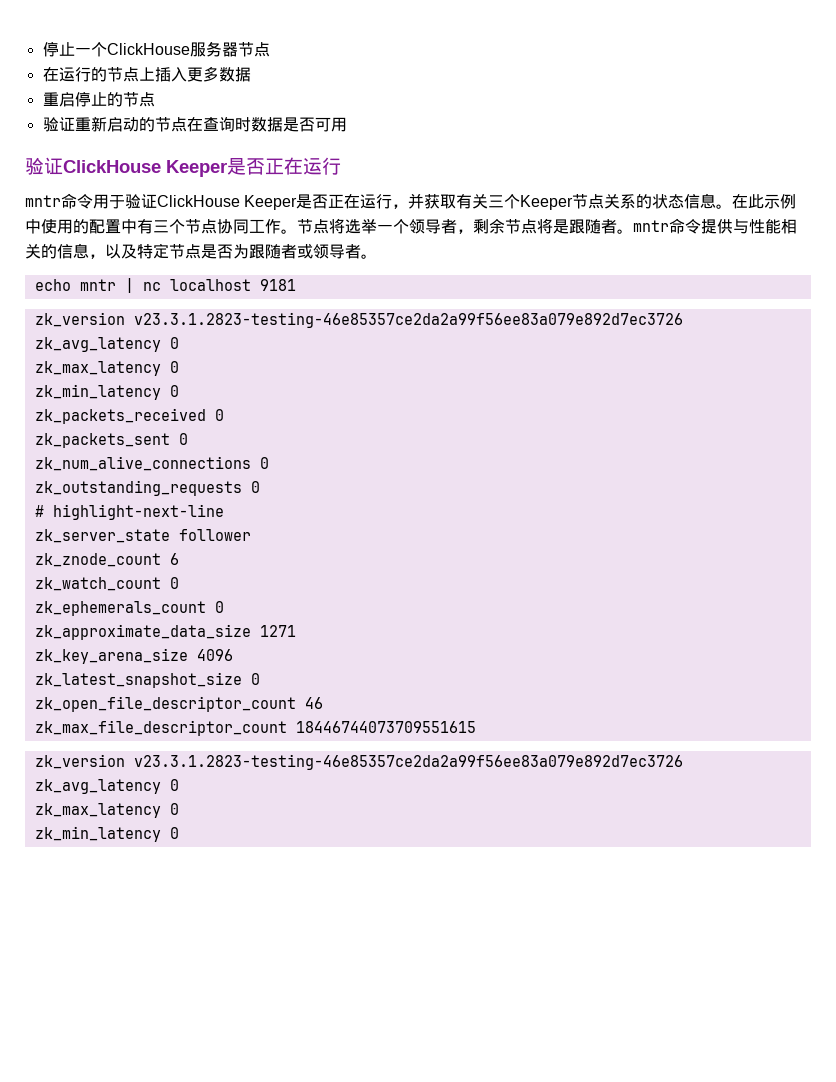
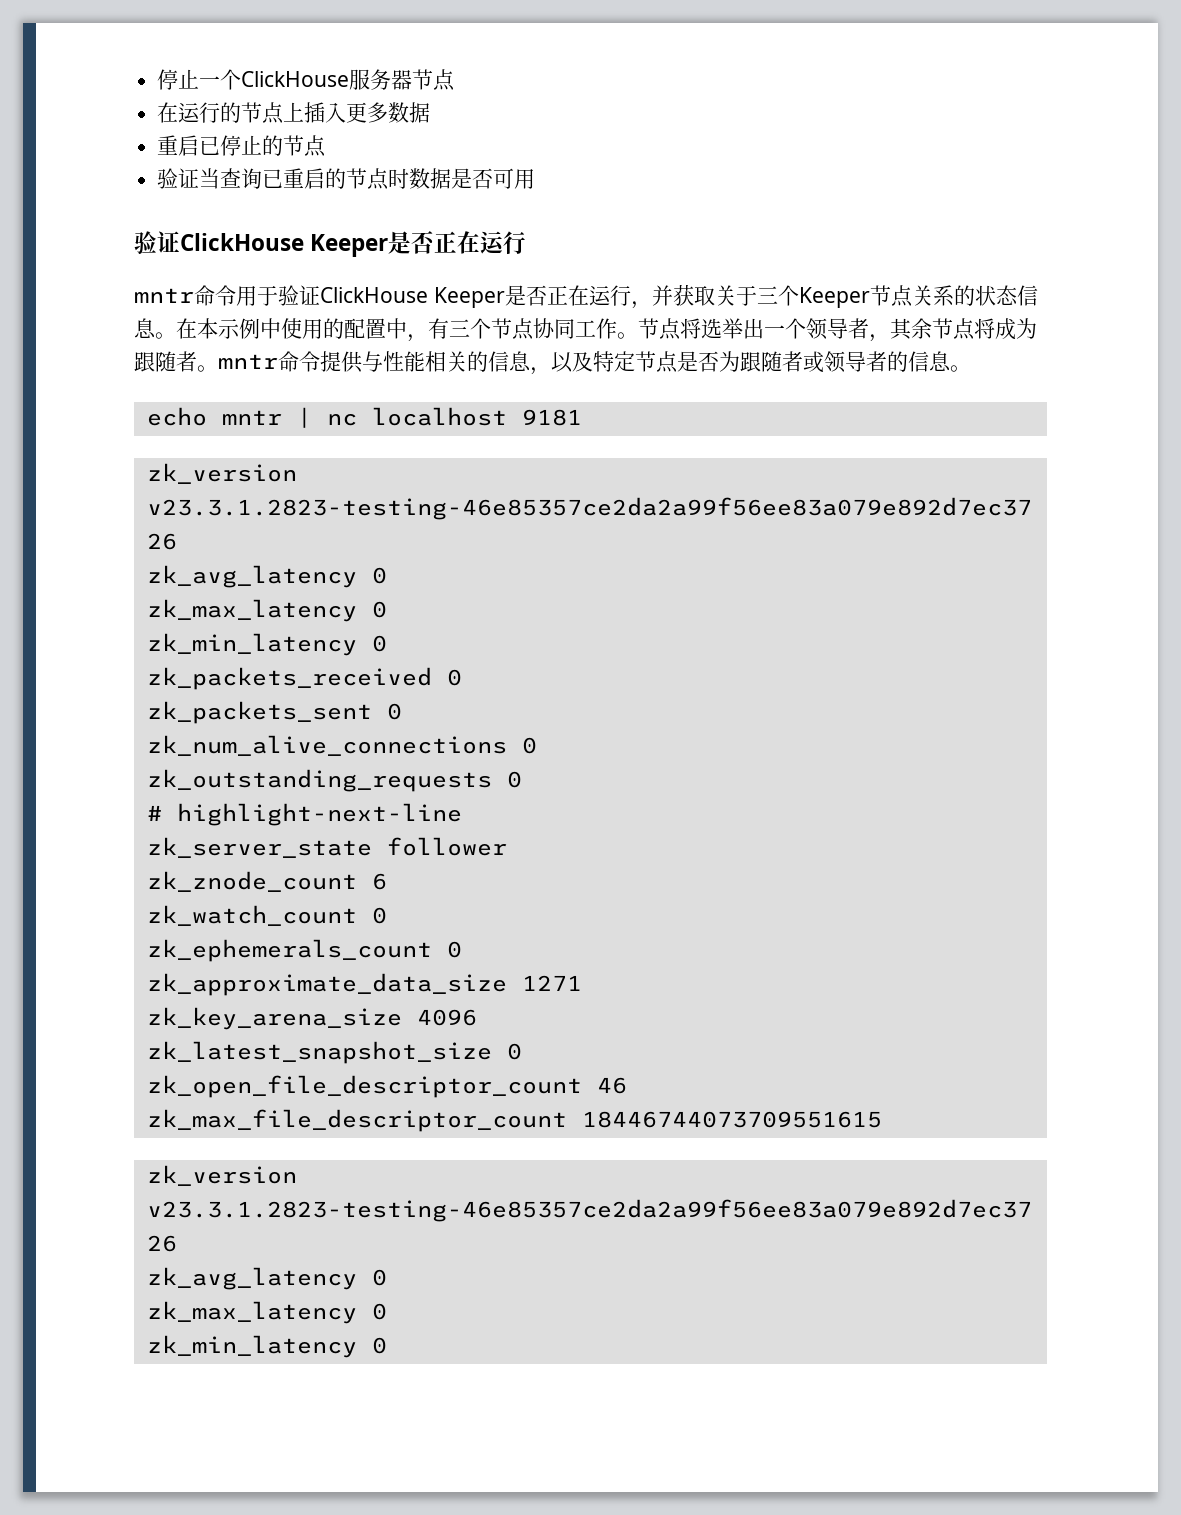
(75, 99) none -> [199,136,221,155] 已
[74,116,235,132] 重新启动的节点在查询 -> [199,168,390,190] 当查询已重启的节点
[456,194,489,209] 有关 -> [714,285,757,306] 关于
[748,194,765,209] 此 -> [197,318,218,339] 本
(137, 226) none -> [407,334,428,342] ，
(377, 226) none -> [743,318,764,339] 出
[473,219,489,234] 剩 -> [890,318,912,340] 其
[553,219,569,234] 是 -> [995,318,1037,340] 成为
(361, 251) none -> [887,351,951,372] 的信息

